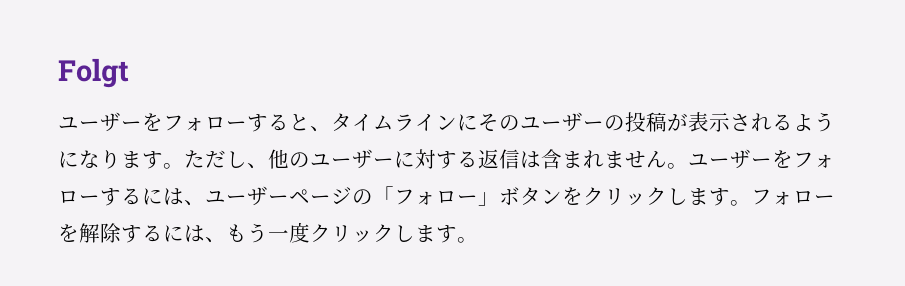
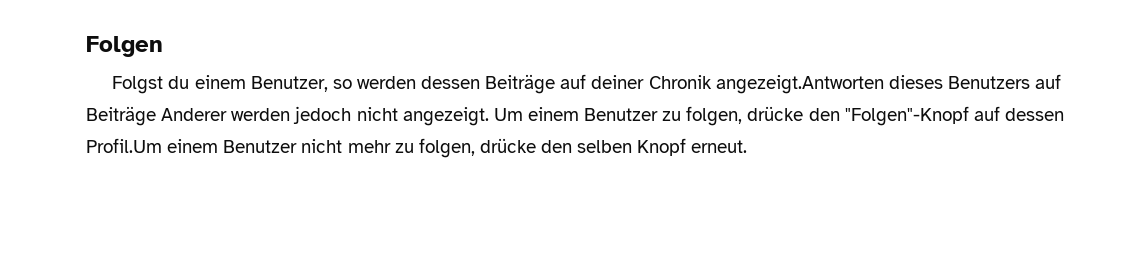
[58,58,129,88] [58,112,835,132] [58,149,835,169] [58,186,835,206] [58,222,478,243] Folgt // ユーザーをフォローすると、タイムラインにそのユーザーの投稿が表示されるようになります。ただし、他のユーザーに対する返信は含まれません。ユーザーをフォローするには、ユーザーページの「フォロー」ボタンをクリックします。フォローを解除するには、もう一度クリックします。 -> [86,36,163,57] [112,74,1062,94] [86,106,1064,126] [86,138,748,158] Folgen // Folgst du einem Benutzer, so werden dessen Beiträge auf deiner Chronik angezeigt.Antworten dieses Benutzers auf Beiträge Anderer werden jedoch nicht angezeigt. Um einem Benutzer zu folgen, drücke den "Folgen"-Knopf auf dessen Profil.Um einem Benutzer nicht mehr zu folgen, drücke den selben Knopf erneut.

